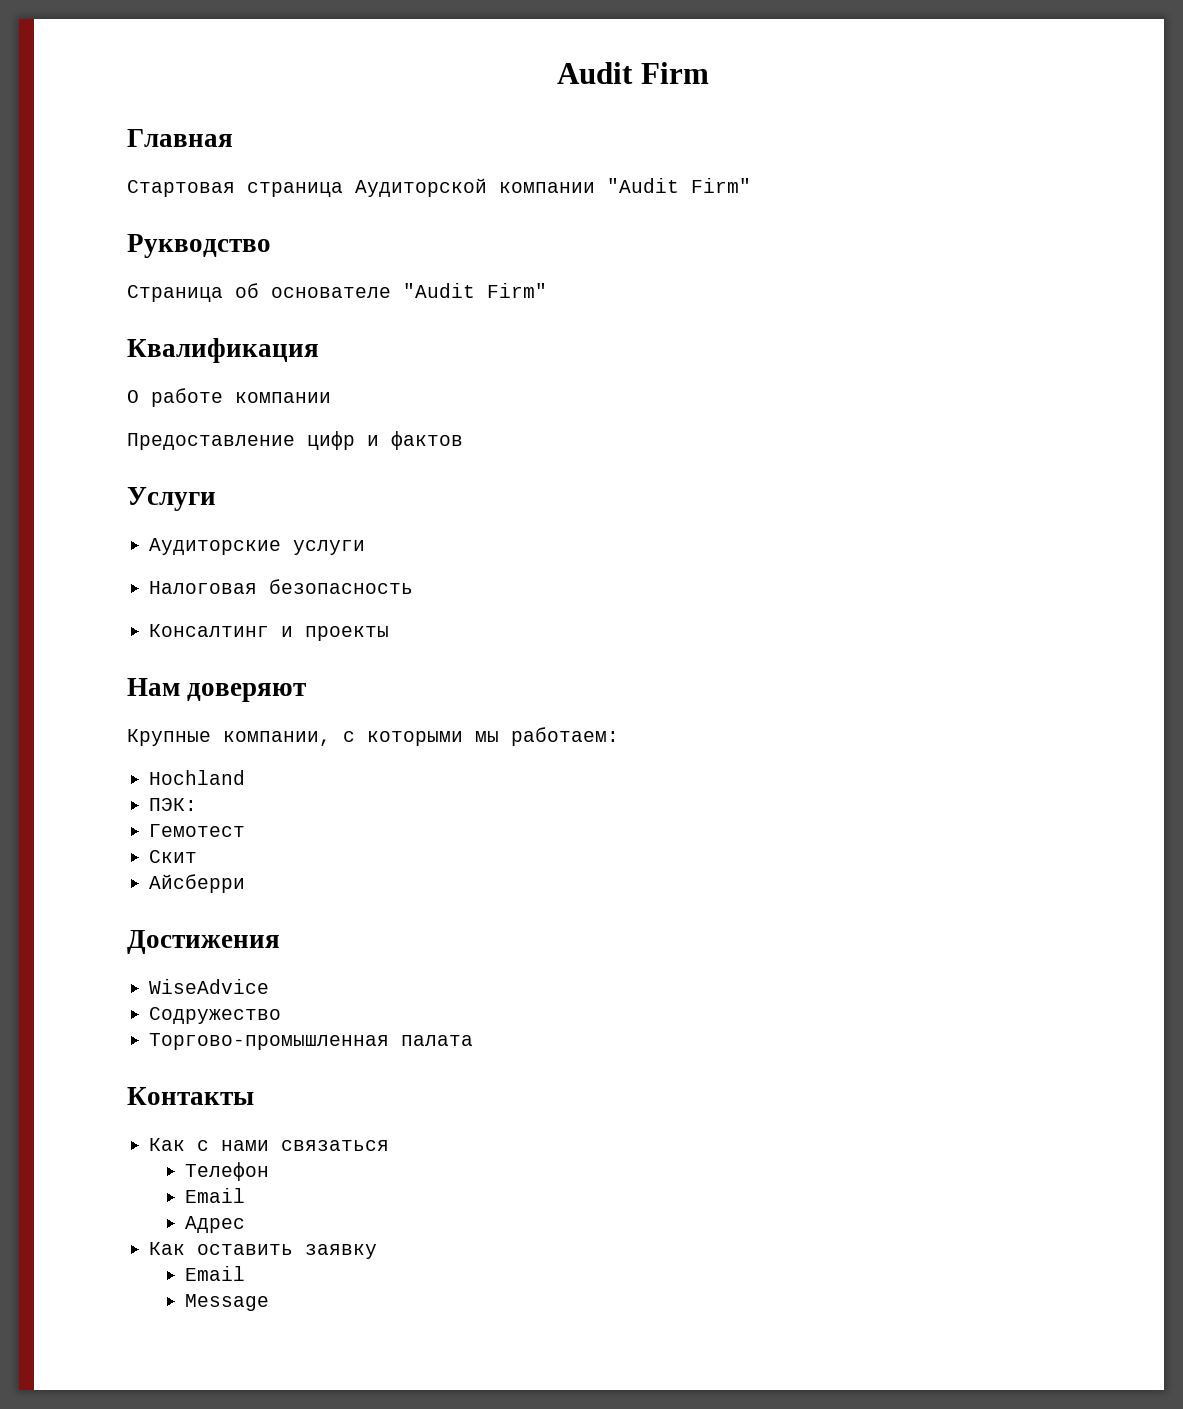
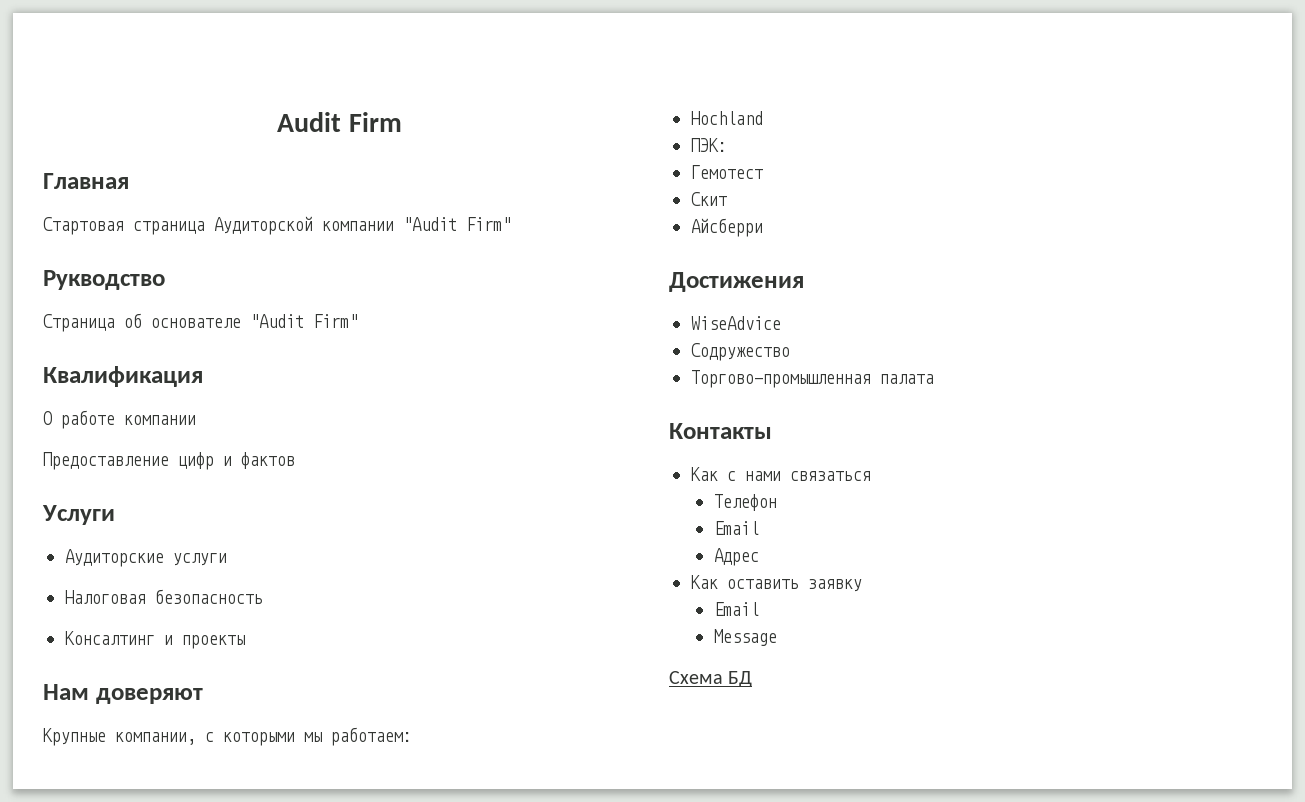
(269, 1302) none -> [669,671,753,687] // Схема БД

